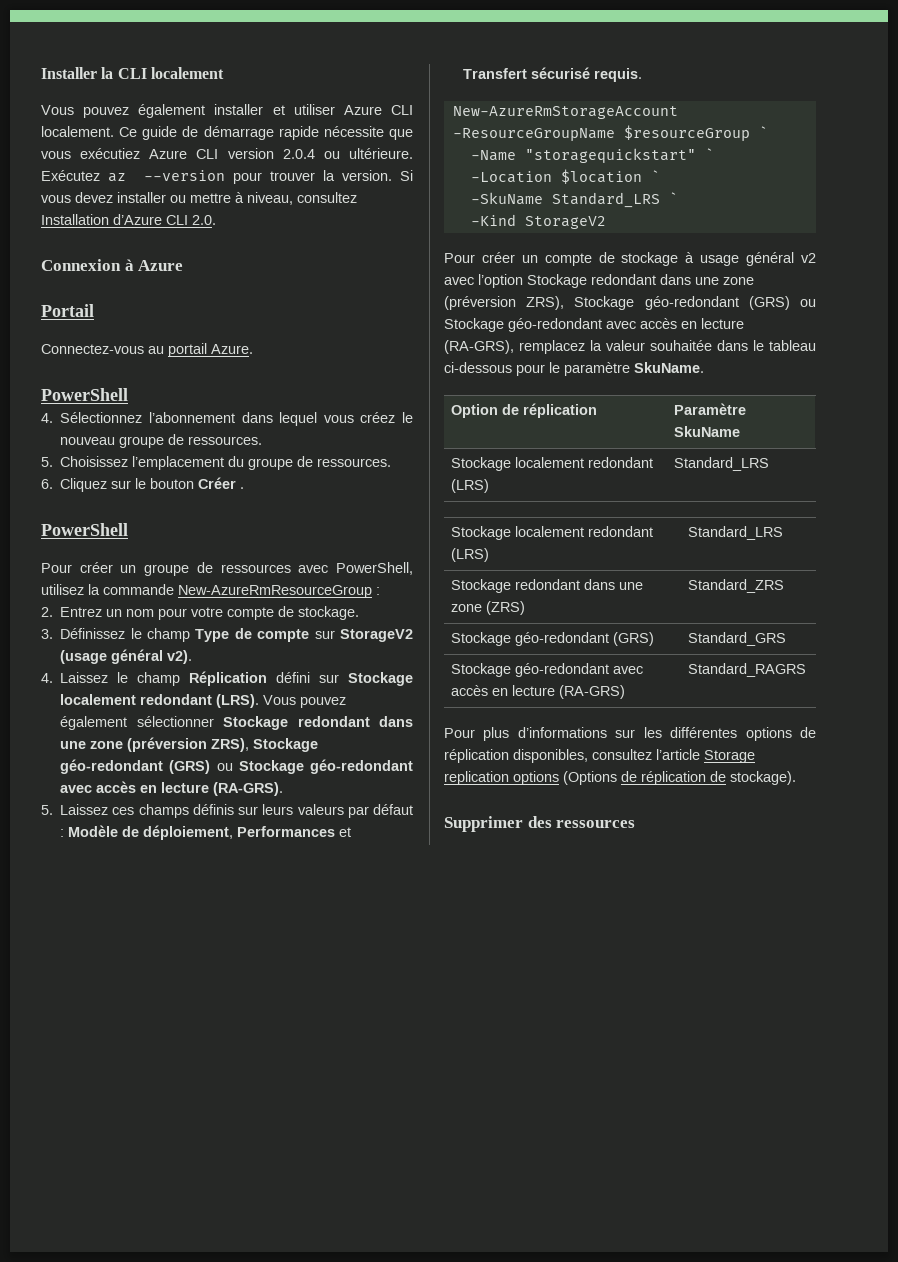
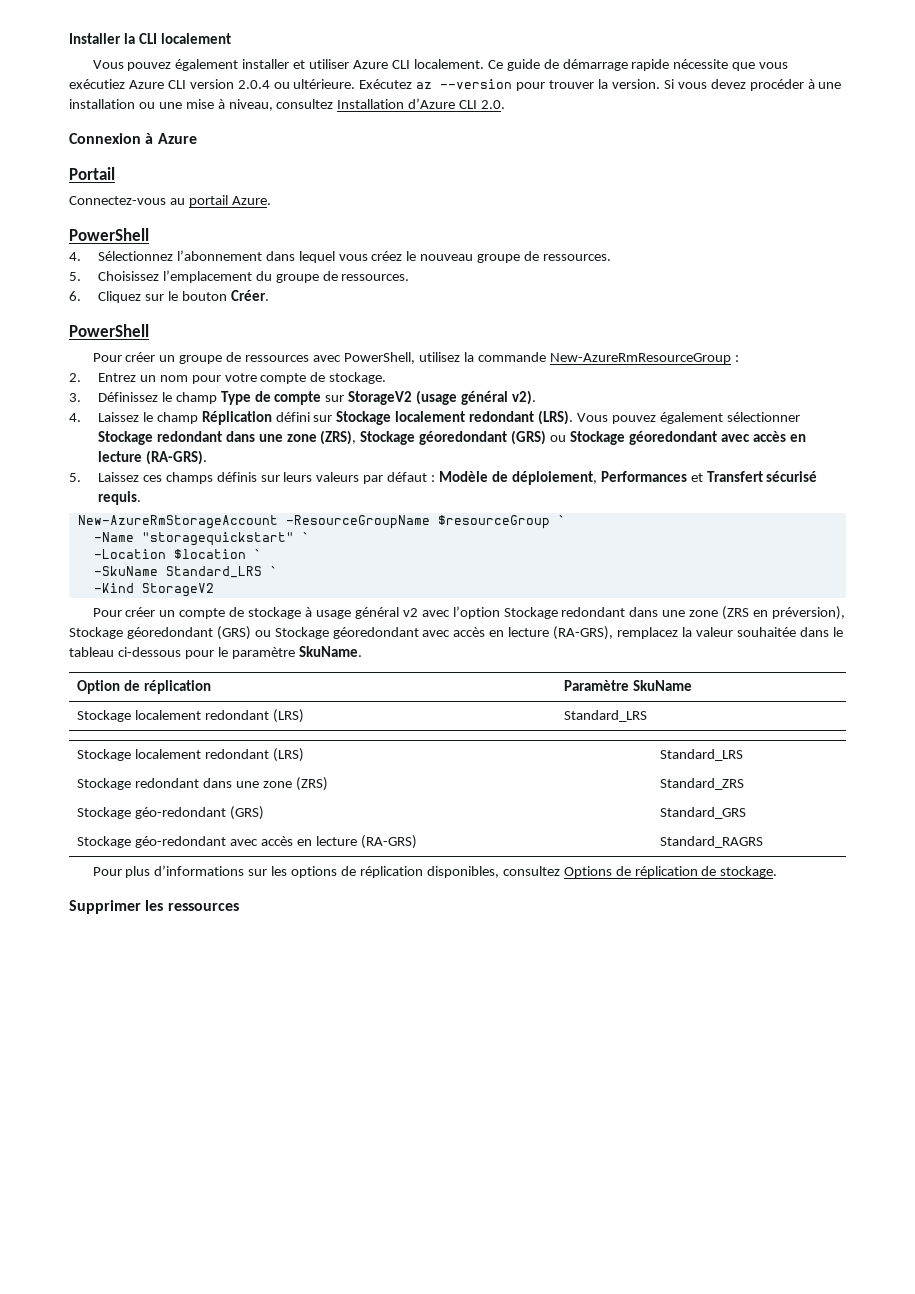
[117,192,231,203] installer ou mettre -> [749,79,842,91] [69,99,214,109] procéder à une installation ou une mise
[198,477,245,489] Créer . -> [230,290,269,301] Créer.
[127,737,319,752] [60,759,413,774] (préversion ZRS), Stockage géo-redondant (GRS) ou Stockage géo-redondant -> [320,430,717,445] (ZRS), Stockage géoredondant (GRS) ou Stockage géoredondant
[444,296,816,310] [444,318,602,332] (préversion ZRS), Stockage géo-redondant (GRS) ou Stockage géo-redondant -> [722,606,845,620] [69,626,419,640] (ZRS en préversion), Stockage géoredondant (GRS) ou Stockage géoredondant
[670,727,738,738] différentes -> (288, 871) none
[656,749,755,763] [444,771,617,785] l’article Storage replication options (Options -> [563,866,612,878] Options
[730,771,796,785] stockage). -> [720,866,778,878] stockage.
[527,816,552,828] des -> [145,900,164,911] les

